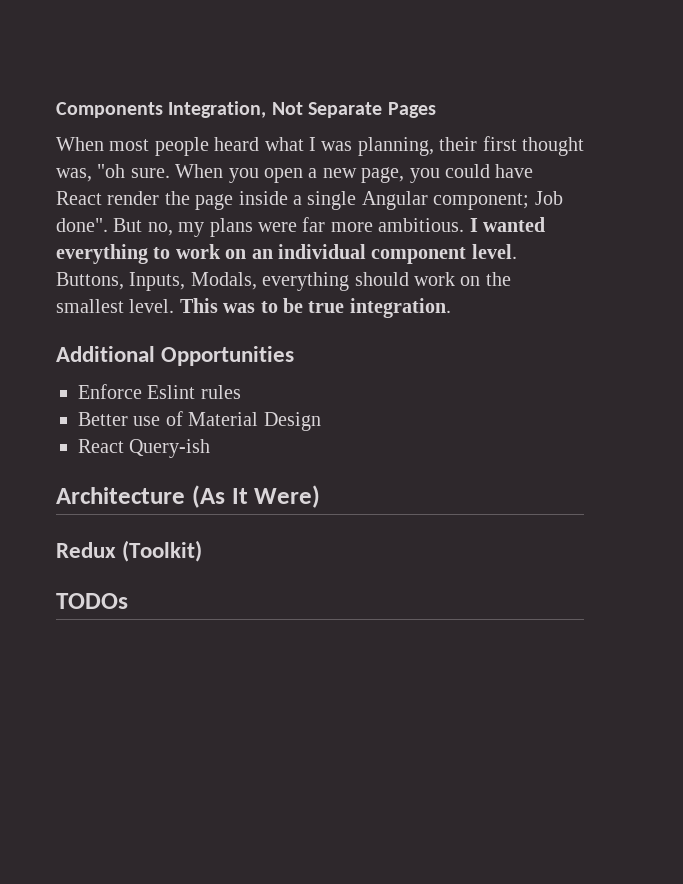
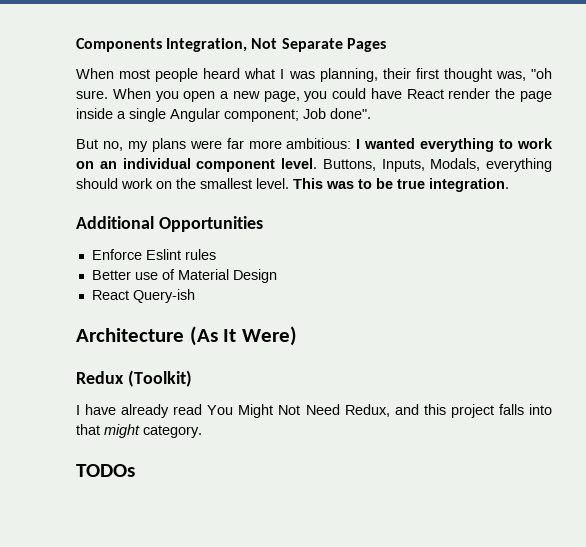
(108, 225) none -> (371, 113) //
[378,218,465,232] ambitious. -> [286,138,352,149] ambitious:
(203, 551) none -> [76,404,553,418] [76,424,202,438] // I have already read You Might Not Need Redux, and this project falls into that might category.

